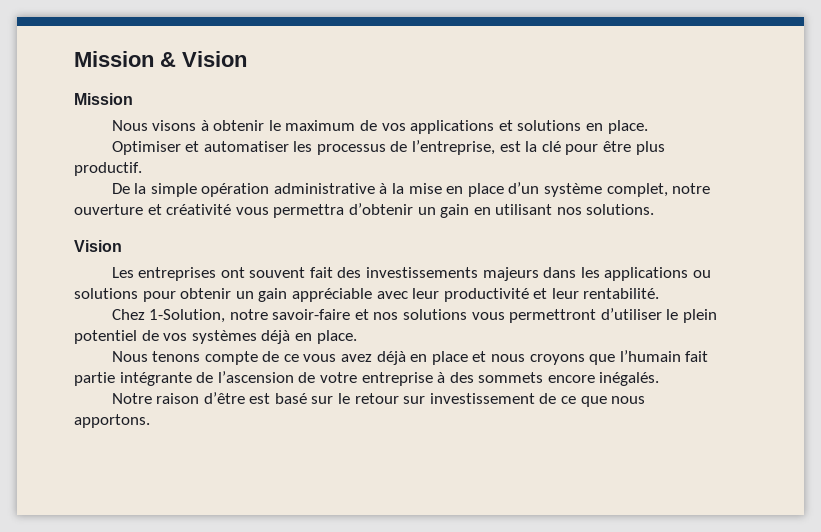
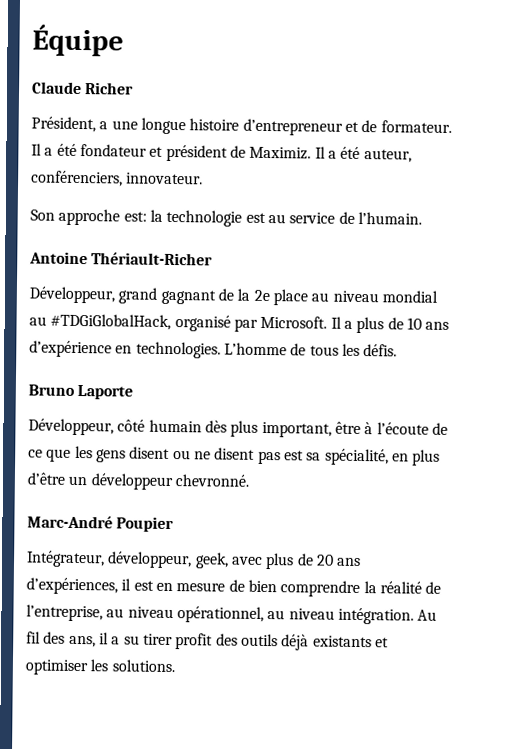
[74,51,247,67] [74,93,133,105] [111,120,648,134] [111,140,665,155] [74,162,142,176] [111,182,711,197] [74,203,655,218] [74,240,122,252] [111,267,712,281] [74,288,660,302] [111,308,718,323] [74,330,357,344] [111,350,709,365] [74,371,660,386] [111,392,646,407] [74,414,150,428] Mission & Vision // Mission // Nous visons à obtenir le maximum de vos applications et solutions en place. // Optimiser et automatiser les processus de l’entreprise, est la clé pour être plus productif. // De la simple opération administrative à la mise en place d’un système complet, notre ouverture et créativité vous permettra d’obtenir un gain en utilisant nos solutions. // Vision // Les entreprises ont souvent fait des investissements majeurs dans les applications ou solutions pour obtenir un gain appréciable avec leur productivité et leur rentabilité. // Chez 1-Solution, notre savoir-faire et nos solutions vous permettront d’utiliser le plein potentiel de vos systèmes déjà en place. // Nous tenons compte de ce vous avez déjà en place et nous croyons que l’humain fait partie intégrante de l’ascension de votre entreprise à des sommets encore inégalés. // Notre raison d’être est basé sur le retour sur investissement de ce que nous apportons. -> [32,24,124,57] [32,81,135,95] [31,116,452,136] [31,143,412,163] [31,170,204,187] [30,208,422,227] [29,251,214,266] [29,286,438,306] [29,313,450,334] [29,340,398,359] [28,384,134,400] [28,418,448,438] [28,445,441,466] [27,472,249,491] [27,515,175,533] [26,550,362,570] [26,577,442,598] [26,604,438,625] [26,631,389,651] [25,659,175,676] Équipe // Claude Richer // Président, a une longue histoire d’entrepreneur et de formateur. Il a été fondateur et président de Maximiz. Il a été auteur, conférenciers, innovateur. // Son approche est: la technologie est au service de l’humain. // Antoine Thériault-Richer // Développeur, grand gagnant de la 2e place au niveau mondial au #TDGiGlobalHack, organisé par Microsoft. Il a plus de 10 ans d’expérience en technologies. L’homme de tous les défis. // Bruno Laporte // Développeur, côté humain dès plus important, être à l’écoute de ce que les gens disent ou ne disent pas est sa spécialité, en plus d’être un développeur chevronné. // Marc-André Poupier // Intégrateur, développeur, geek, avec plus de 20 ans d’expériences, il est en mesure de bien comprendre la réalité de l’entreprise, au niveau opérationnel, au niveau intégration. Au fil des ans, il a su tirer profit des outils déjà existants et optimiser les solutions.

